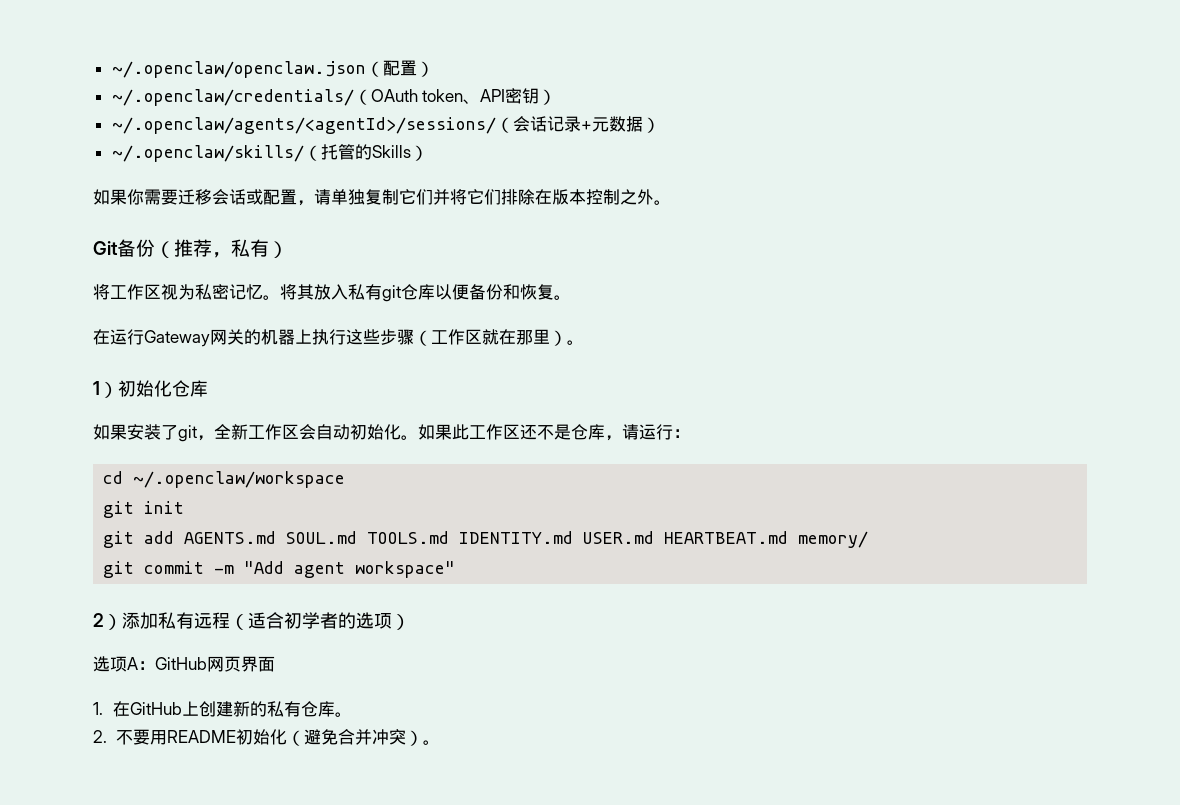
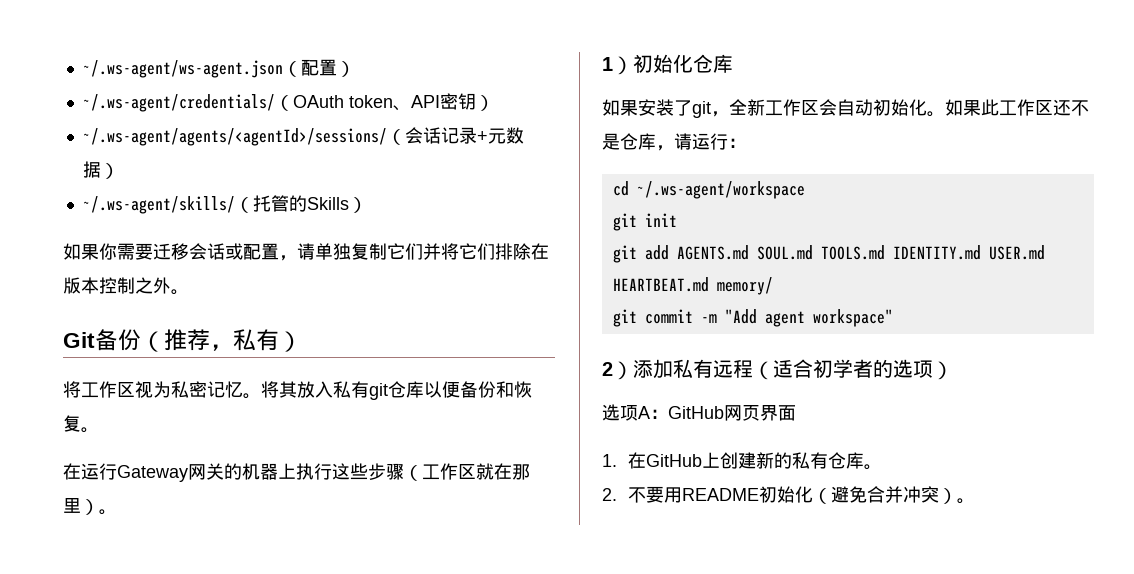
[111,61,366,78] ~/.openclaw/openclaw.json -> [82,60,283,78] ~/.ws-agent/ws-agent.json
[111,89,354,106] ~/.openclaw/credentials/ -> [82,94,275,112] ~/.ws-agent/credentials/
[111,117,496,134] ~/.openclaw/agents/<agentId>/sessions/ -> [82,128,387,146] ~/.ws-agent/agents/<agentId>/sessions/
[111,145,304,162] ~/.openclaw/skills/ -> [82,196,235,214] ~/.ws-agent/skills/
[133,471,346,488] ~/.openclaw/workspace -> [636,181,805,199] ~/.ws-agent/workspace

